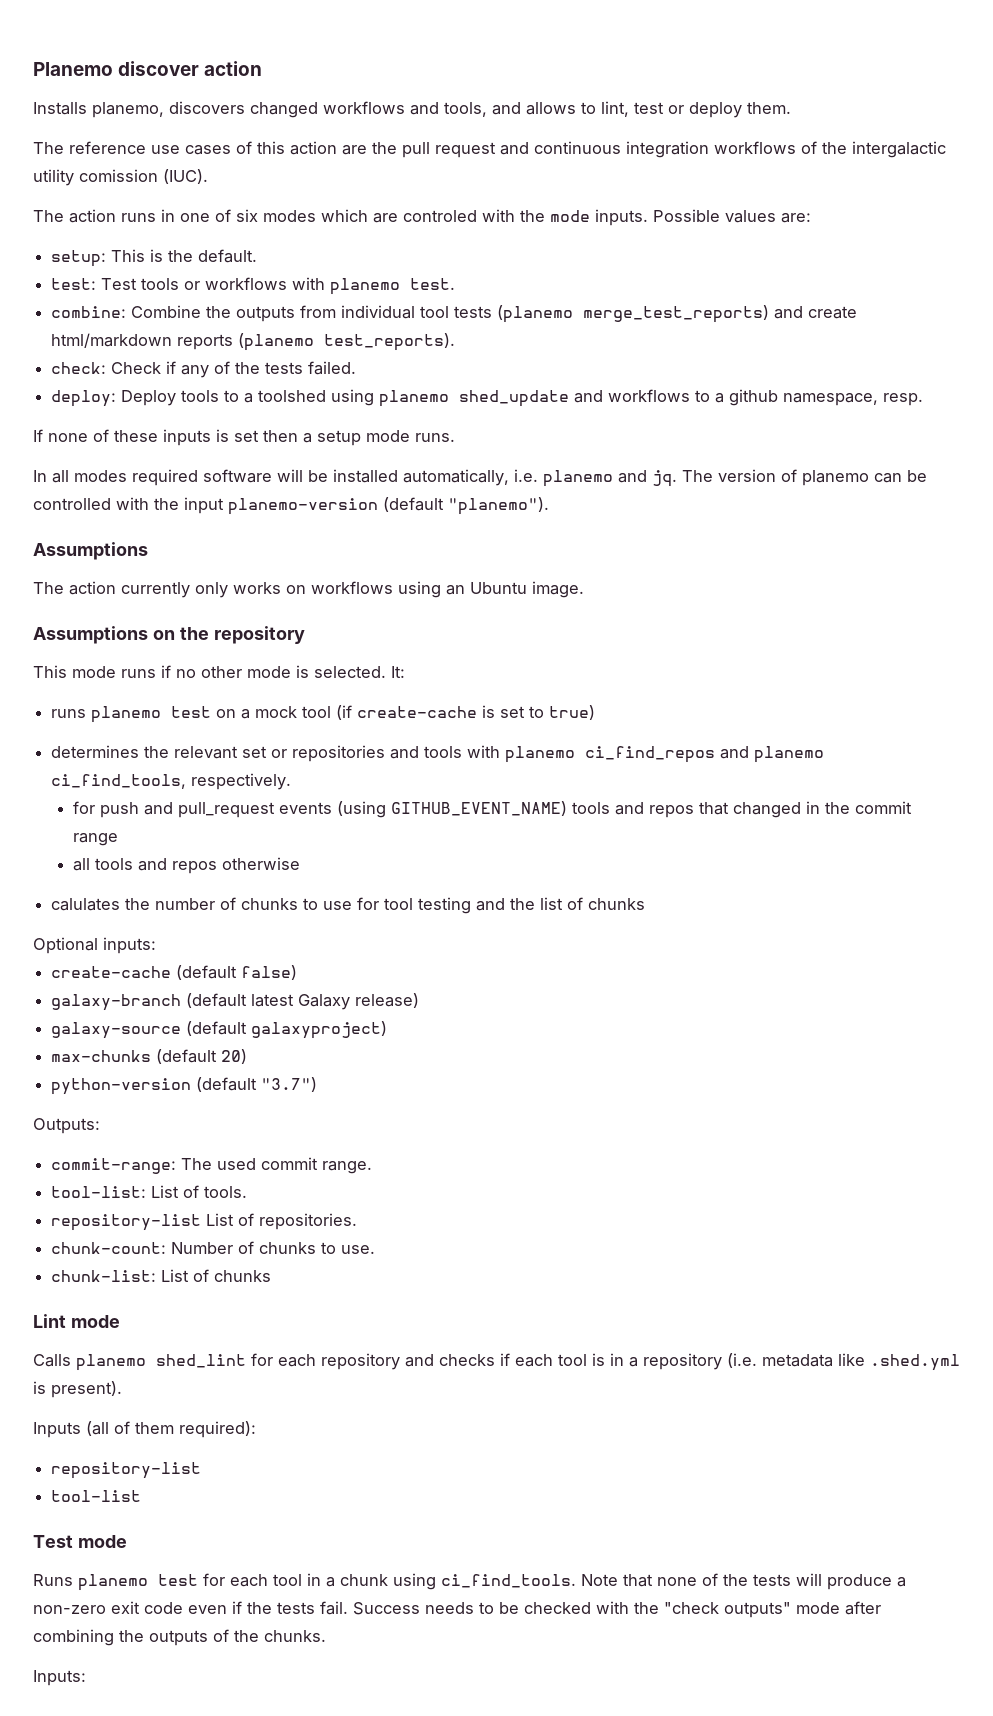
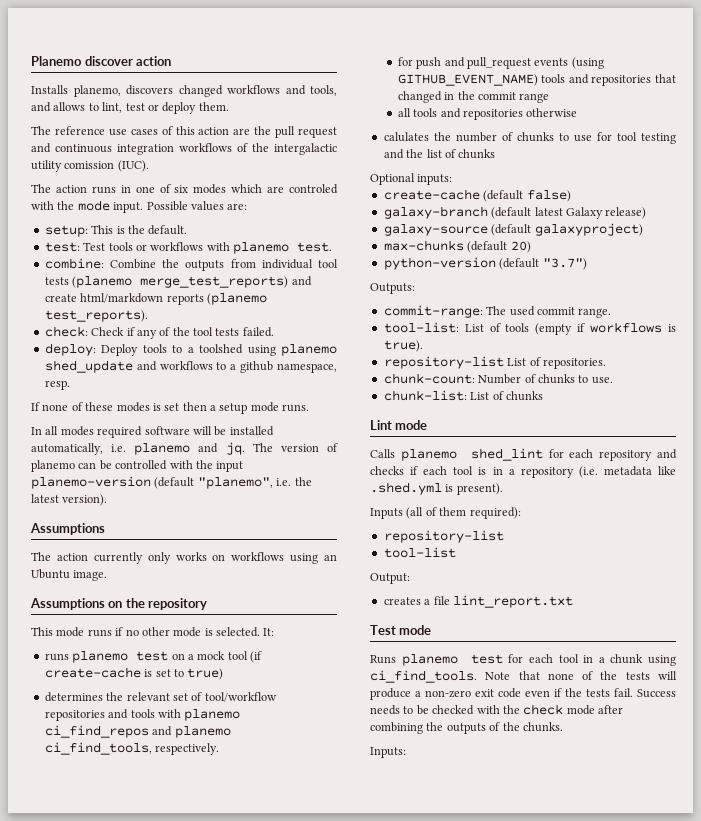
[595,209,648,226] inputs. -> [113,202,144,213] input.
(261, 368) none -> [193,327,213,336] tool
[163,429,211,446] inputs -> [116,402,150,412] modes
[448,497,549,515] "planemo"). -> [197,477,312,489] [31,494,108,506] "planemo", i.e. the latest version).
[271,749,288,758] or -> [191,692,277,702] of tool/workflow
[649,805,695,818] repos -> [591,75,652,86] repositories
[172,861,218,874] repos -> [463,109,524,120] repositories
[204,1186,248,1198] tools. -> [505,322,676,335] [383,340,423,352] tools (empty if workflows is true).
(142, 1496) none -> [370,573,410,584] [383,595,573,608] // Output: // creates a file lint_report.txt
[664,1602,791,1618] "check outputs" -> [523,704,564,715] check

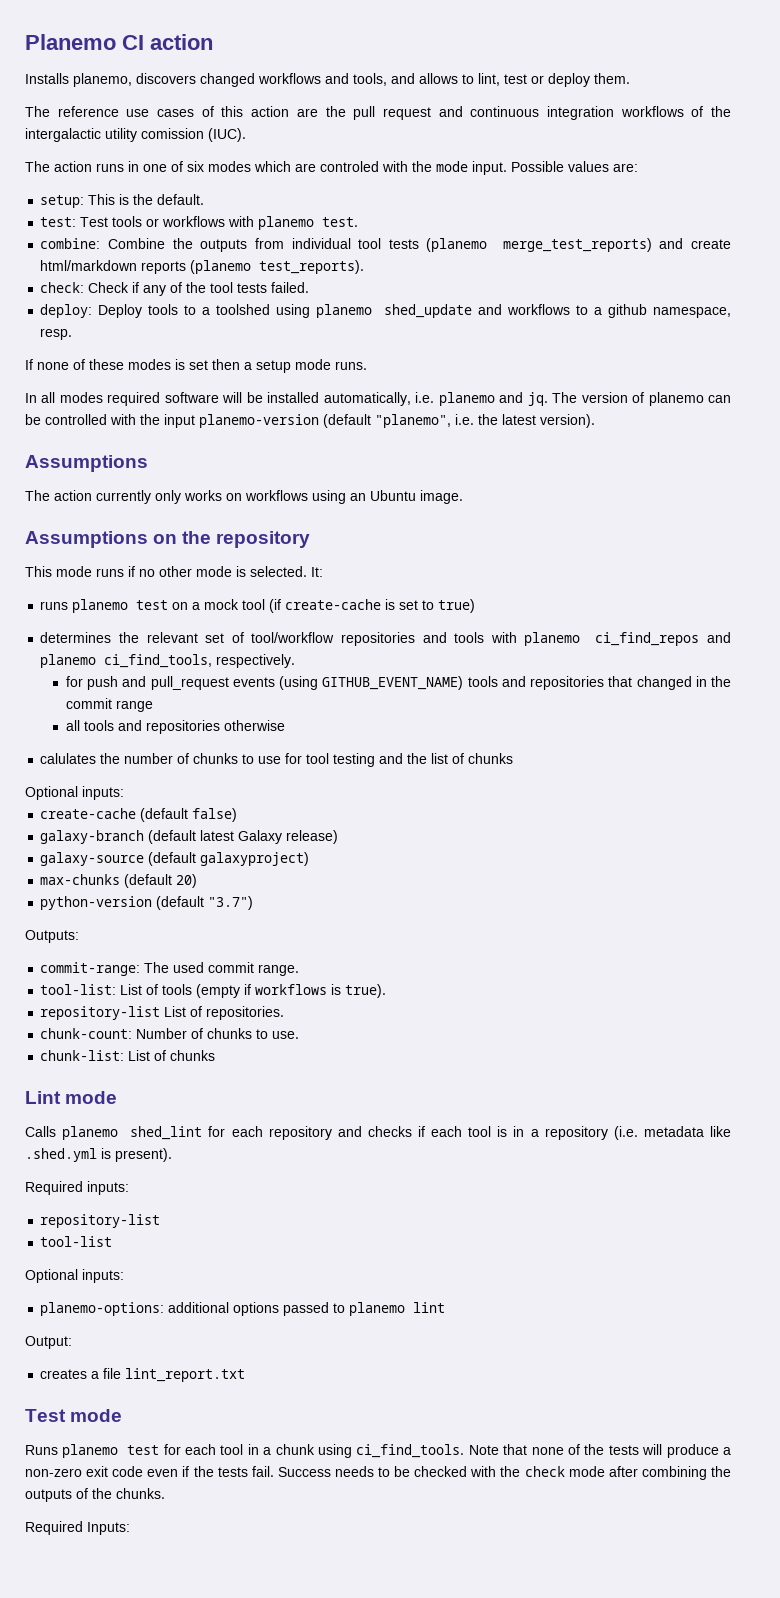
[84,56,133,66] discover -> [122,35,144,50] CI
[370,507,521,519] [383,530,504,543] [383,547,456,558] Inputs (all of them required): // repository-list // tool-list -> [25,1181,129,1195] [40,1214,161,1228] [40,1236,113,1247] [25,1269,124,1283] [40,1302,446,1316] Required inputs: // repository-list // tool-list // Optional inputs: // planemo-options: additional options passed to planemo lint
(563, 727) none -> [25,1521,83,1535] Required

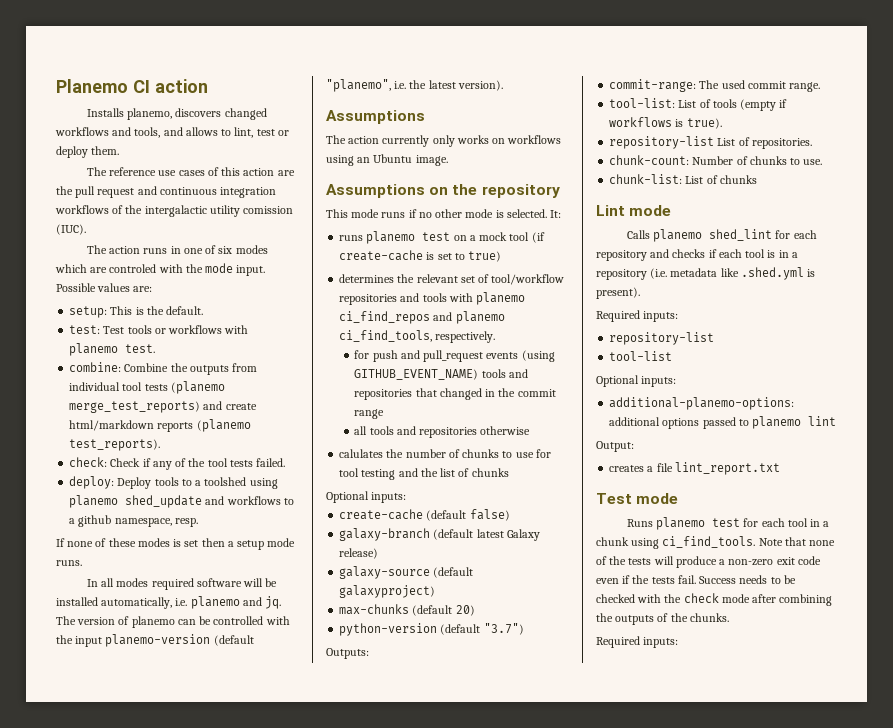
[40,1302,165,1316] planemo-options: -> [609,397,795,410] additional-planemo-options:
[87,1522,130,1535] Inputs: -> [643,637,679,648] inputs:

